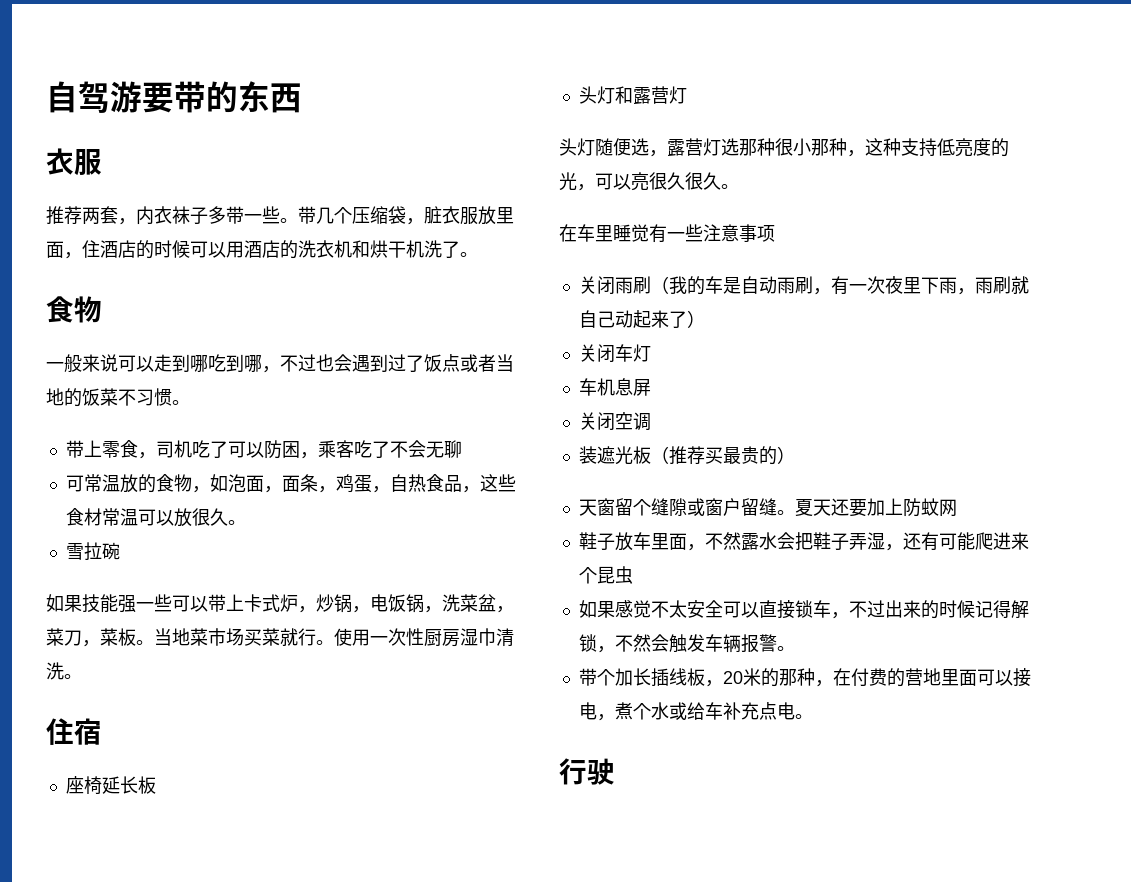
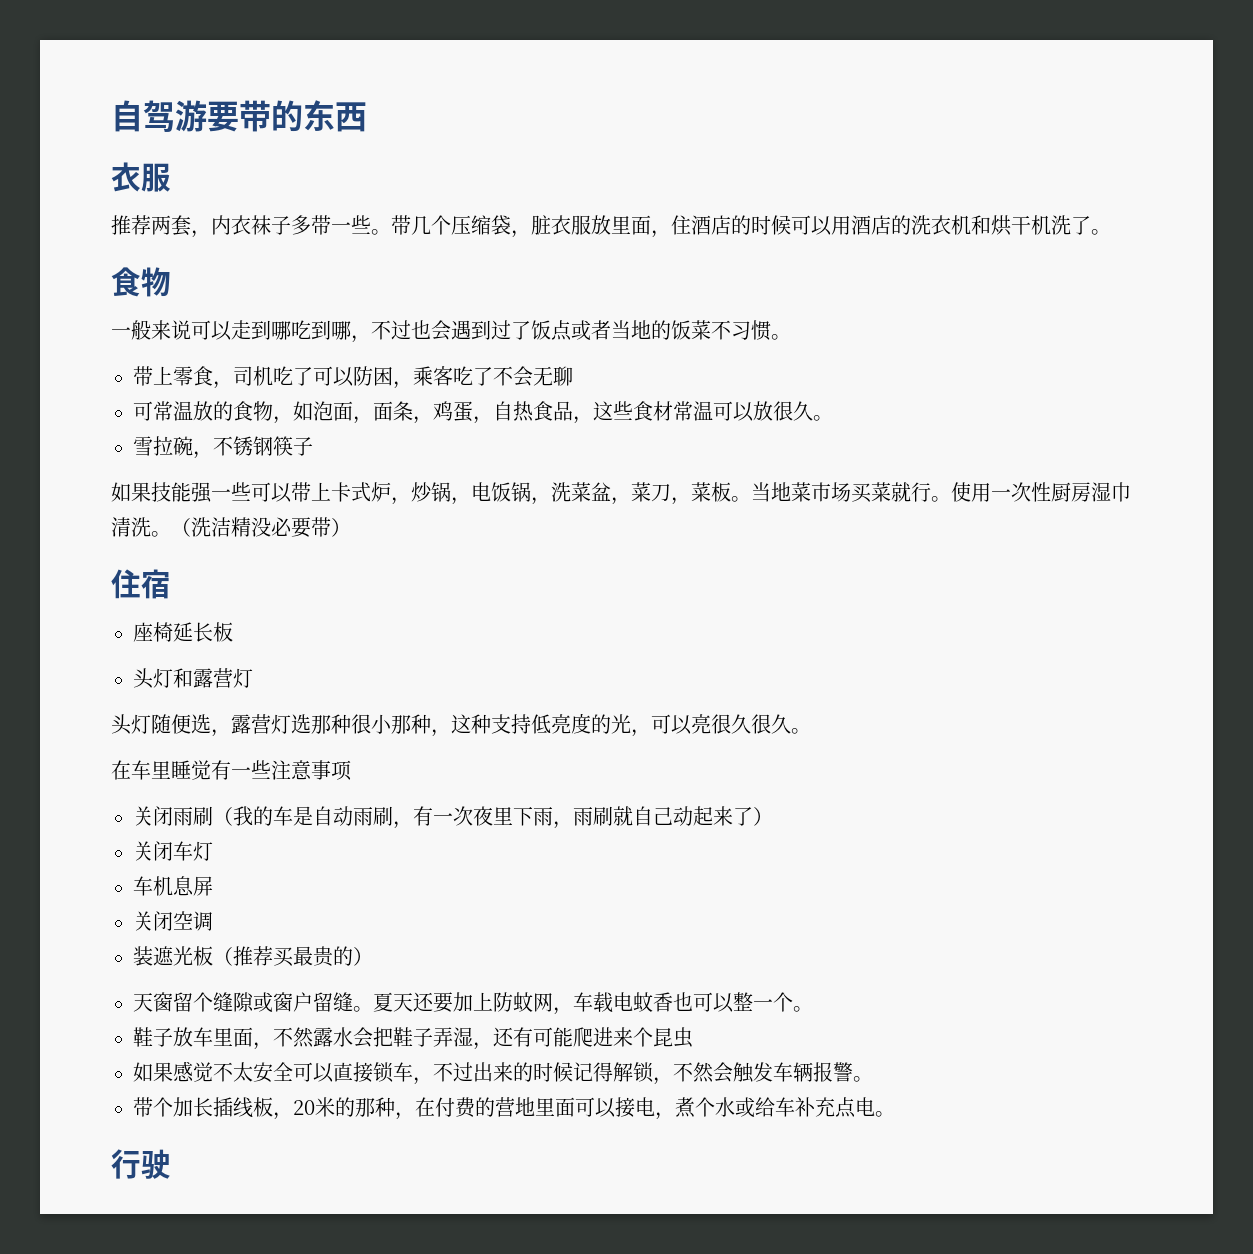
(120, 551) none -> [193,436,313,459] ，不锈钢筷子
(82, 676) none -> [171,517,351,538] （洗洁精没必要带）
(957, 508) none -> [553,992,813,1015] ，车载电蚊香也可以整一个。

